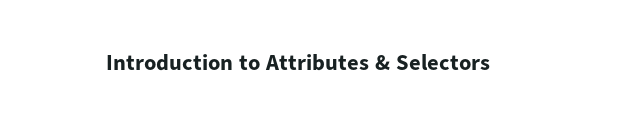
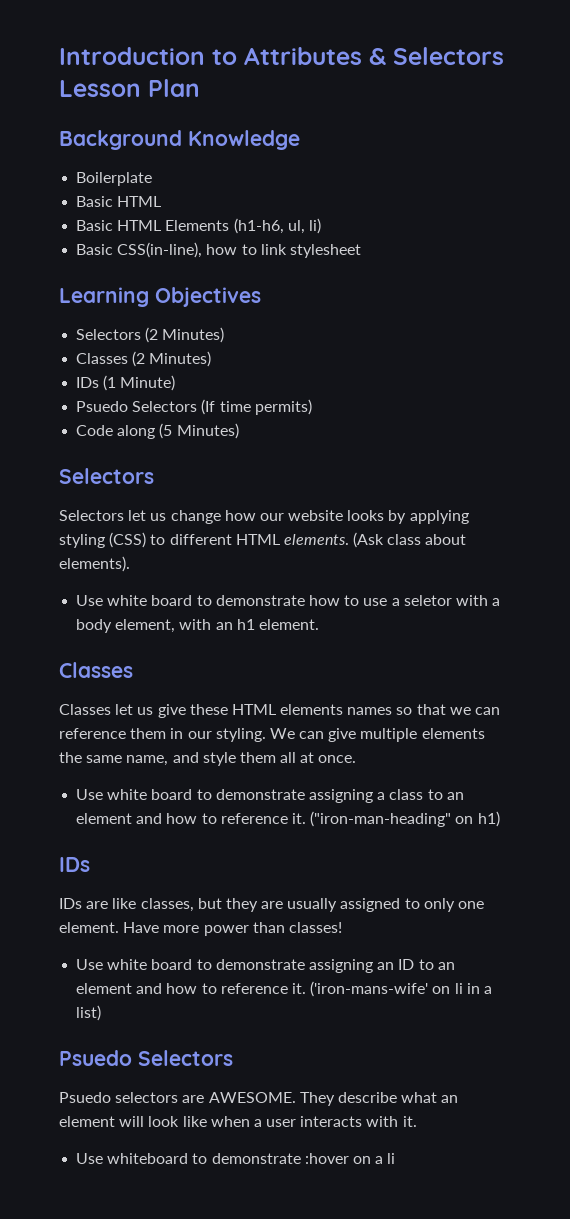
(491, 62) none -> [59,79,200,97] [59,130,300,150] [76,172,153,186] [76,196,162,207] [76,218,321,234] [76,242,361,258] [59,287,261,307] [76,327,225,343] [76,351,212,367] [76,375,176,391] [76,399,312,415] [76,423,239,439] [59,468,154,484] [59,510,469,524] [59,532,467,548] [59,556,130,572] [76,595,501,606] [76,619,319,633] [59,662,133,678] [59,704,501,718] [59,728,485,742] [59,752,357,766] [76,789,464,803] [76,811,500,827] [59,857,90,872] [59,898,485,912] [59,922,342,936] [76,959,455,973] [76,981,492,997] [76,1005,102,1021] [59,1050,233,1066] [59,1092,459,1106] [59,1116,417,1127] [76,1153,396,1164] Lesson Plan // Background Knowledge // Boilerplate // Basic HTML // Basic HTML Elements (h1-h6, ul, li) // Basic CSS(in-line), how to link stylesheet // Learning Objectives // Selectors (2 Minutes) // Classes (2 Minutes) // IDs (1 Minute) // Psuedo Selectors (If time permits) // Code along (5 Minutes) // Selectors // Selectors let us change how our website looks by applying styling (CSS) to different HTML elements. (Ask class about elements). // Use white board to demonstrate how to use a seletor with a body element, with an h1 element. // Classes // Classes let us give these HTML elements names so that we can reference them in our styling. We can give multiple elements the same name, and style them all at once. // Use white board to demonstrate assigning a class to an element and how to reference it. ("iron-man-heading" on h1) // IDs // IDs are like classes, but they are usually assigned to only one element. Have more power than classes! // Use white board to demonstrate assigning an ID to an element and how to reference it. ('iron-mans-wife' on li in a list) // Psuedo Selectors // Psuedo selectors are AWESOME. They describe what an element will look like when a user interacts with it. // Use whiteboard to demonstrate :hover on a li

